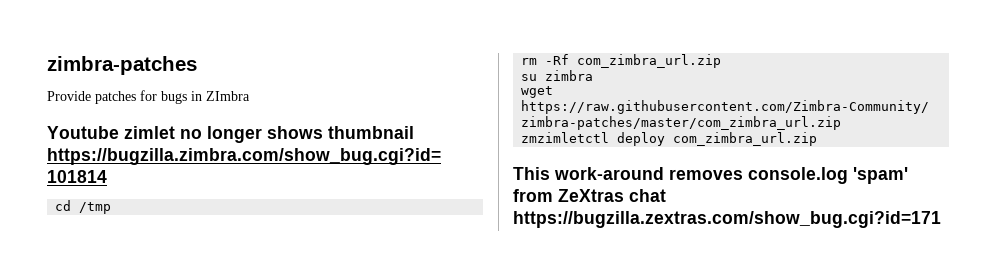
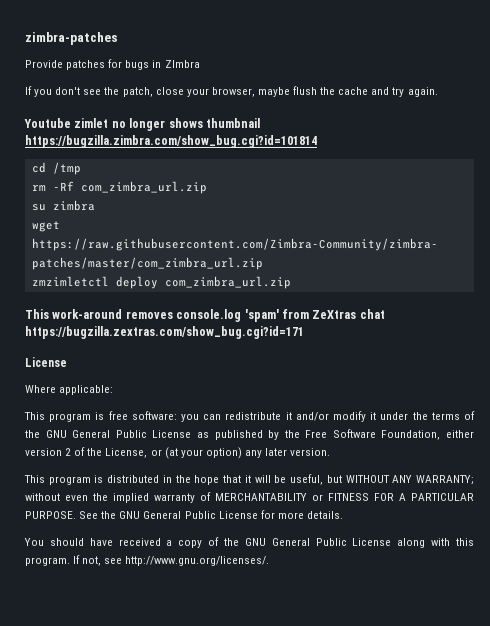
(250, 96) none -> [25,86,438,97] // If you don't see the patch, close your browser, maybe flush the cache and try again.
(941, 219) none -> [25,357,67,367] [25,385,114,395] [24,411,475,422] [25,429,474,440] [25,447,331,459] [24,474,474,485] [25,492,474,503] [25,510,343,519] [24,537,474,548] [25,555,270,566] // License // Where applicable: // This program is free software: you can redistribute it and/or modify it under the terms of the GNU General Public License as published by the Free Software Foundation, either version 2 of the License, or (at your option) any later version. // This program is distributed in the hope that it will be useful, but WITHOUT ANY WARRANTY; without even the implied warranty of MERCHANTABILITY or FITNESS FOR A PARTICULAR PURPOSE. See the GNU General Public License for more details. // You should have received a copy of the GNU General Public License along with this program. If not, see http://www.gnu.org/licenses/.

